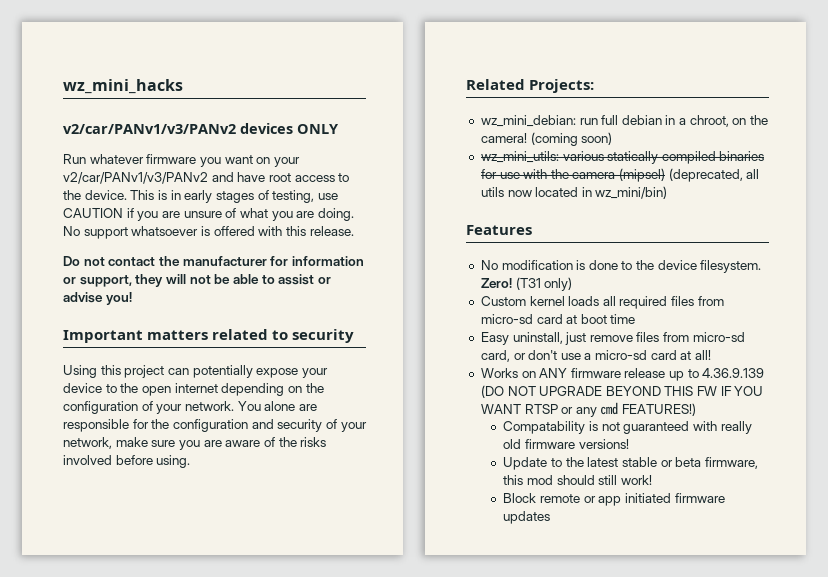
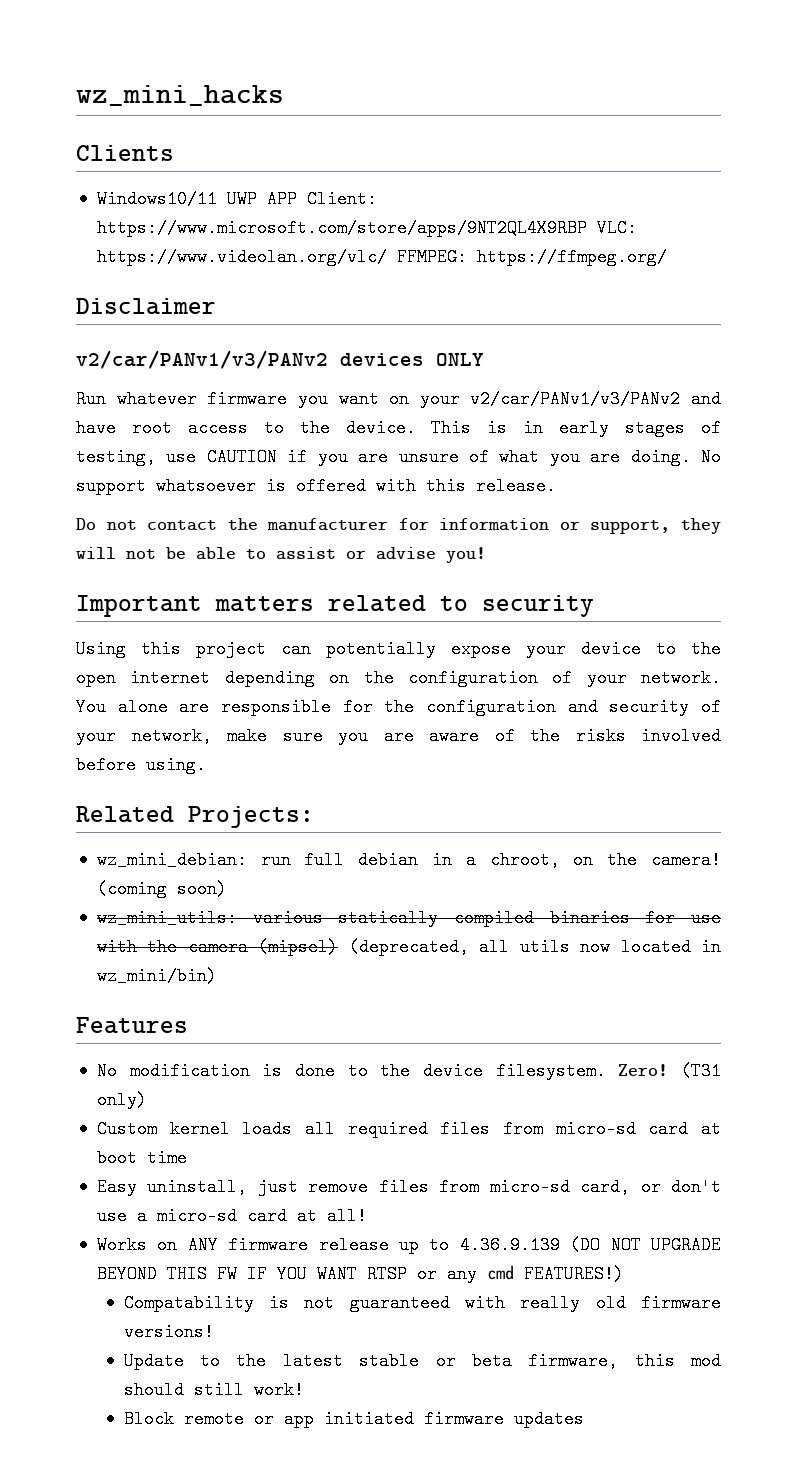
(183, 86) none -> [76,145,174,161] [96,190,377,208] [96,219,637,237] [96,248,667,266] [76,298,216,315] // Clients // Windows10/11 UWP APP Client: https://www.microsoft.com/store/apps/9NT2QL4X9RBP VLC: https://www.videolan.org/vlc/ FFMPEG: https://ffmpeg.org/ // Disclaimer

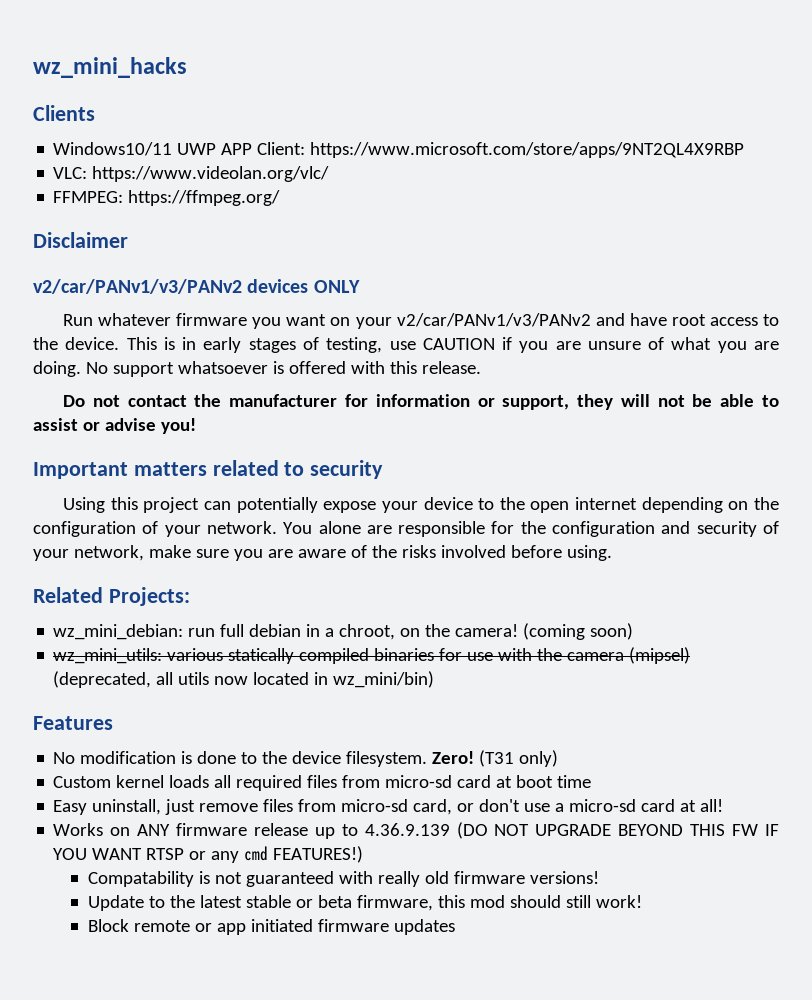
(587, 228) none -> (745, 150) //
(387, 257) none -> (330, 174) //

